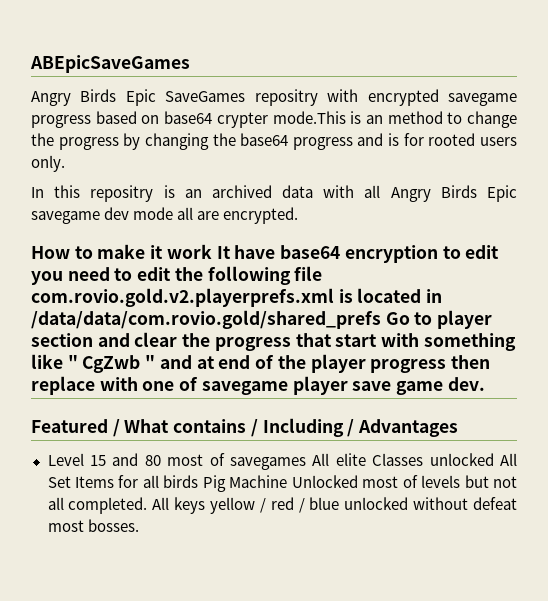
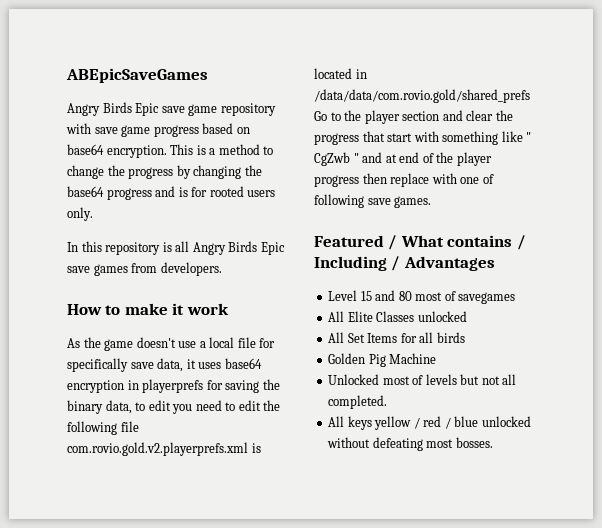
[165,89,518,106] [31,111,383,128] SaveGames repositry with encrypted savegame progress based on base64 crypter mode.This is an -> [161,103,276,116] [66,123,250,137] [67,144,216,158] save game repository with save game progress based on base64 encryption. This is a
[90,185,517,202] [31,207,299,224] repositry is an archived data with all Angry Birds Epic savegame dev mode all are encrypted. -> [105,241,285,255] [67,262,222,276] repository is all Angry Birds Epic save games from developers.
[216,245,438,263] It have base64 encryption -> [67,337,276,351] [67,358,262,372] [67,379,280,393] [67,400,132,414] // As the game doesn't use a local file for specifically save data, it uses base64 encryption in playerprefs for saving the binary data,
(433, 318) none -> [344,110,362,121] the
[201,376,485,395] savegame player save game dev. -> [314,194,432,208] following save games.
[312,453,366,466] All elite -> [328,311,373,322] // All Elite
(494, 459) none -> (467, 316) //
(199, 481) none -> [328,353,366,364] // Golden
(288, 481) none -> (437, 358) //
(148, 505) none -> (388, 402) //
[473,497,518,510] defeat -> [372,437,423,451] defeating

